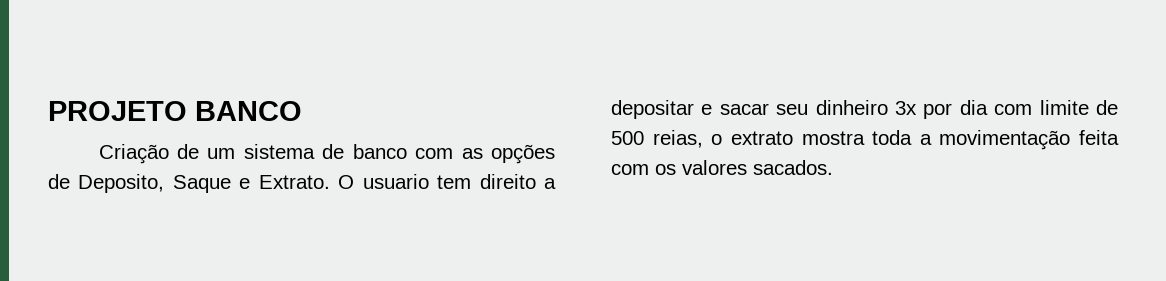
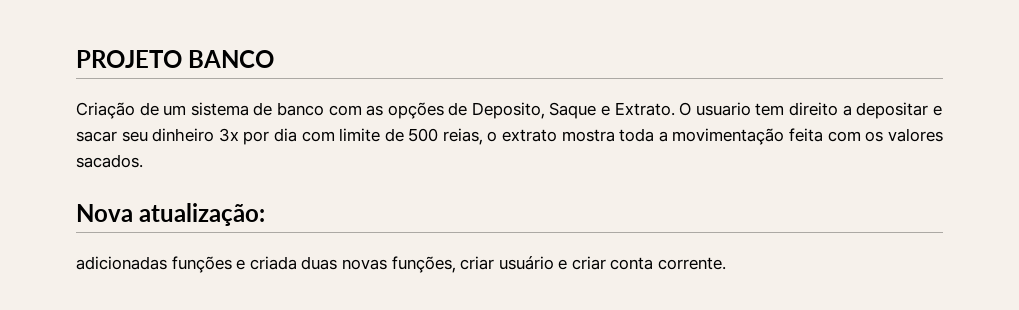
(833, 167) none -> [76,203,266,226] [76,256,727,273] // Nova atualização: // adicionadas funções e criada duas novas funções, criar usuário e criar conta corrente.

